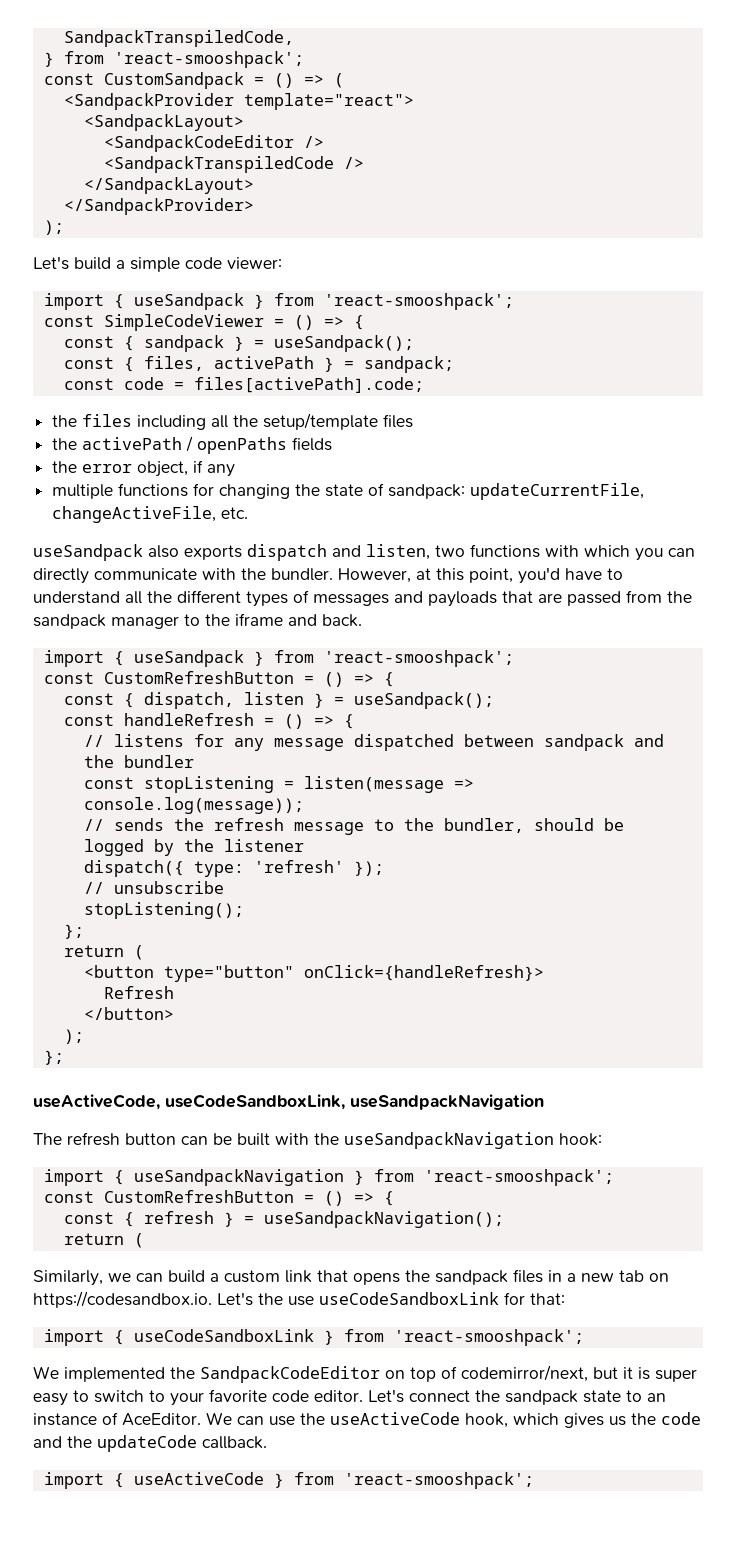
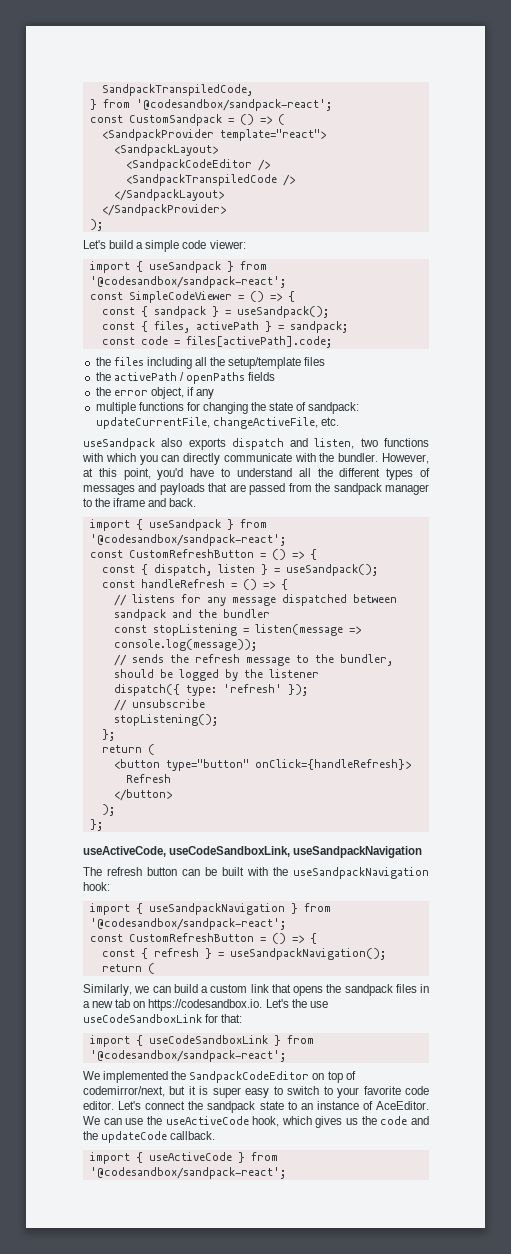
[113,51,304,68] 'react-smooshpack'; -> [135,99,332,111] '@codesandbox/sandpack-react';
[323,293,514,310] 'react-smooshpack'; -> [89,276,286,288] '@codesandbox/sandpack-react';
[323,650,514,667] 'react-smooshpack'; -> [89,534,286,546] '@codesandbox/sandpack-react';
[423,1169,614,1186] 'react-smooshpack'; -> [89,918,286,930] '@codesandbox/sandpack-react';
[393,1329,584,1346] 'react-smooshpack'; -> [89,1050,286,1062] '@codesandbox/sandpack-react';
[343,1472,534,1489] 'react-smooshpack'; -> [89,1167,286,1179] '@codesandbox/sandpack-react';

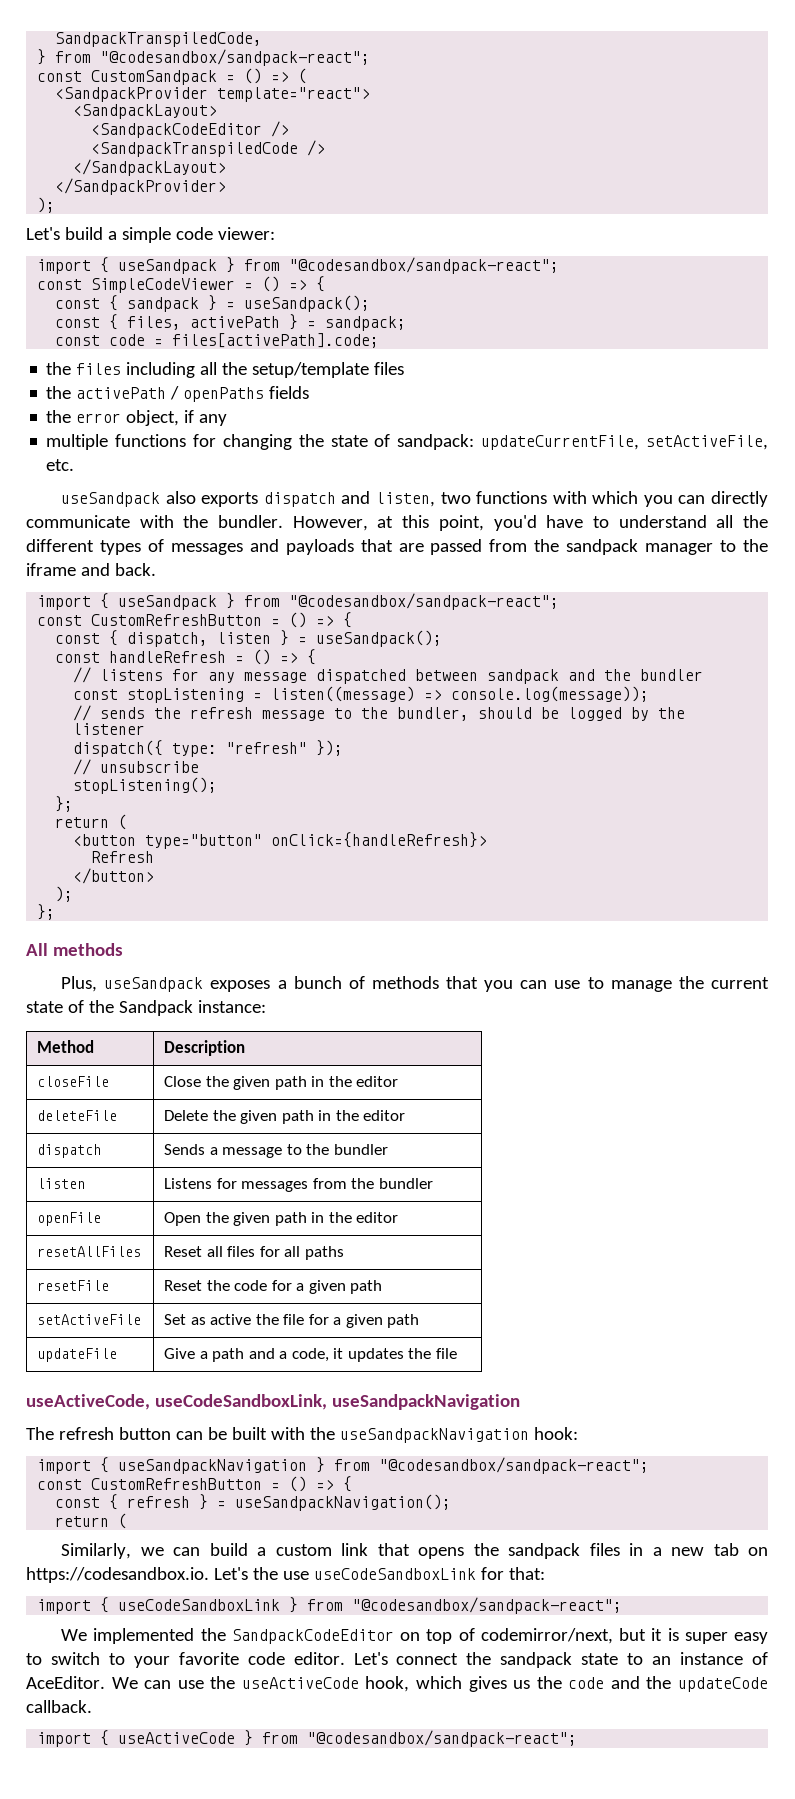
[135,99,332,111] '@codesandbox/sandpack-react'; -> [100,49,371,66] "@codesandbox/sandpack-react";
[89,276,286,288] '@codesandbox/sandpack-react'; -> [289,257,560,274] "@codesandbox/sandpack-react";
[212,417,318,429] changeActiveFile, -> [645,435,768,450] setActiveFile,
[89,534,286,546] '@codesandbox/sandpack-react'; -> [289,593,560,610] "@codesandbox/sandpack-react";
[254,624,343,636] listen(message -> [271,686,416,702] listen((message)
[222,684,282,693] 'refresh' -> [226,742,308,754] "refresh"
(103, 825) none -> [26,943,123,956] [61,976,769,992] [26,1000,266,1016] [37,1040,95,1053] [164,1040,246,1056] [37,1076,110,1087] [164,1076,399,1090] [37,1110,118,1121] [164,1110,406,1124] [37,1144,102,1158] [164,1144,388,1158] [37,1178,86,1189] [164,1178,433,1192] [37,1212,102,1226] [164,1212,399,1226] [37,1246,142,1257] [164,1246,344,1260] [37,1280,110,1291] [164,1280,383,1294] [37,1314,142,1325] [164,1314,420,1328] [37,1348,118,1362] [164,1348,457,1362] // All methods // Plus, useSandpack exposes a bunch of methods that you can use to manage the current state of the Sandpack instance: // Method | Description // closeFile | Close the given path in the editor // deleteFile | Delete the given path in the editor // dispatch | Sends a message to the bundler // listen | Listens for messages from the bundler // openFile | Open the given path in the editor // resetAllFiles | Reset all files for all paths // resetFile | Reset the code for a given path // setActiveFile | Set as active the file for a given path // updateFile | Give a path and a code, it updates the file
[89,918,286,930] '@codesandbox/sandpack-react'; -> [379,1457,650,1474] "@codesandbox/sandpack-react";
[89,1050,286,1062] '@codesandbox/sandpack-react'; -> [352,1597,623,1614] "@codesandbox/sandpack-react";
[89,1167,286,1179] '@codesandbox/sandpack-react'; -> [307,1730,578,1747] "@codesandbox/sandpack-react";

